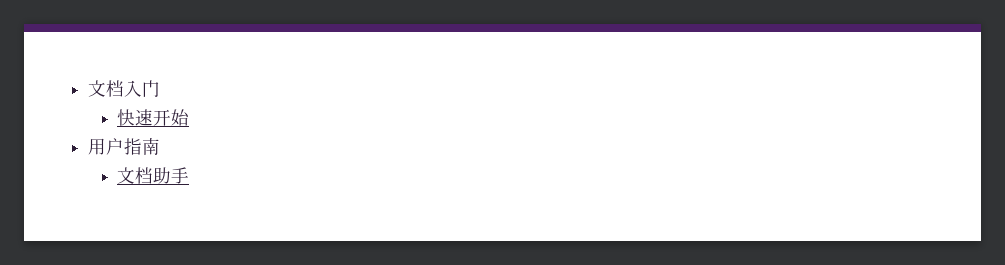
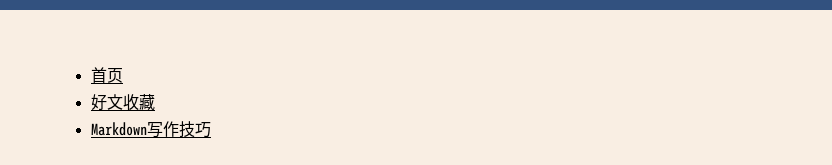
[88,80,161,97] [117,109,190,126] [88,138,161,155] [117,167,190,184] 文档入门 // 快速开始 // 用户指南 // 文档助手 -> [90,67,123,83] [90,94,155,111] [90,121,211,138] 首页 // 好文收藏 // Markdown写作技巧

